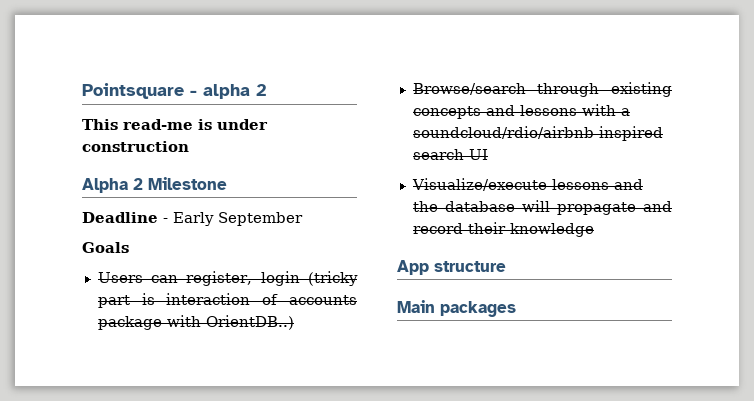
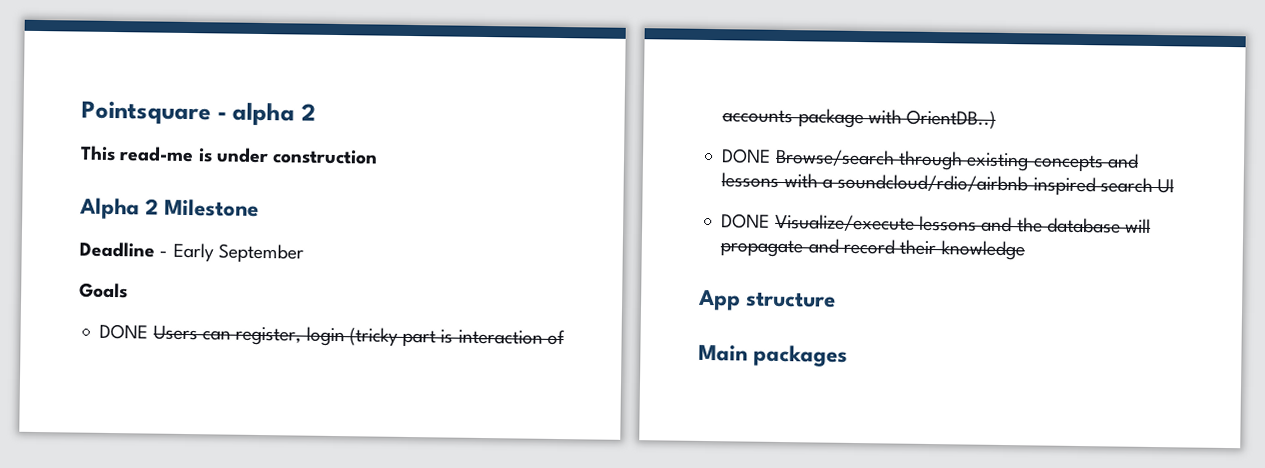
(129, 247) none -> [99,323,149,340] DONE
(294, 322) none -> [721,148,772,164] DONE
(488, 154) none -> [721,213,771,229] DONE

